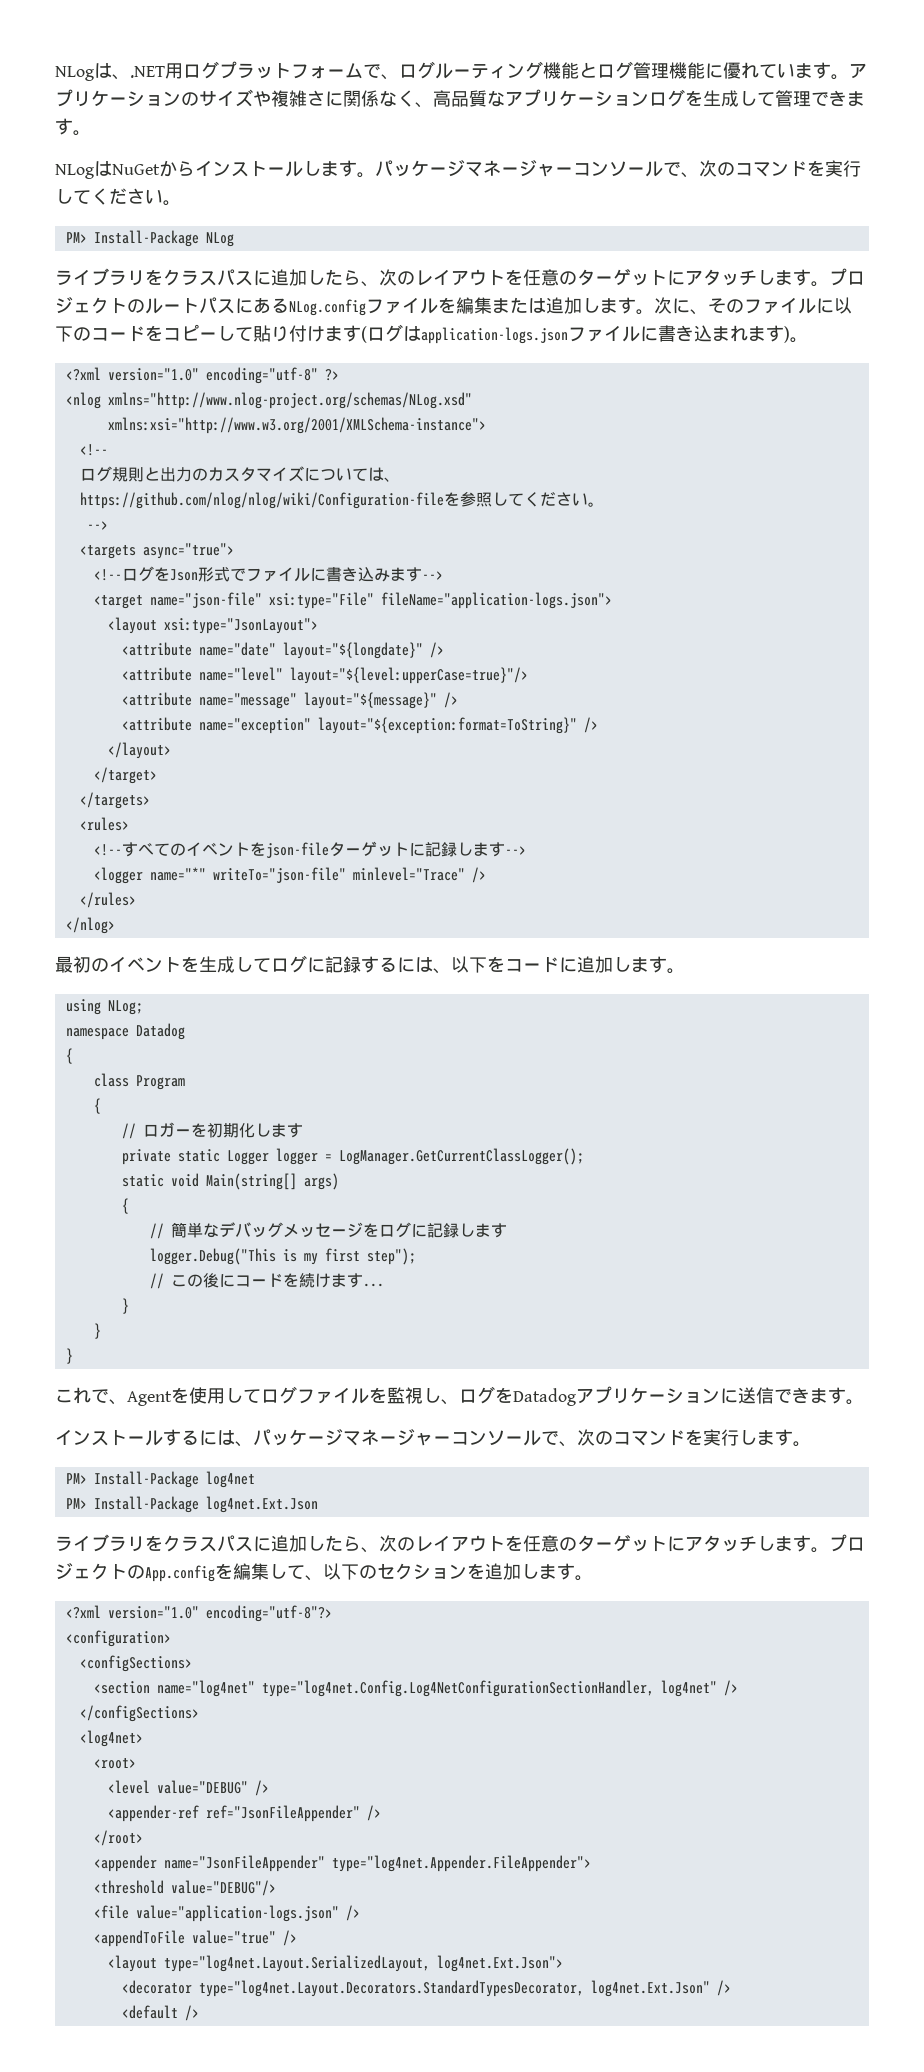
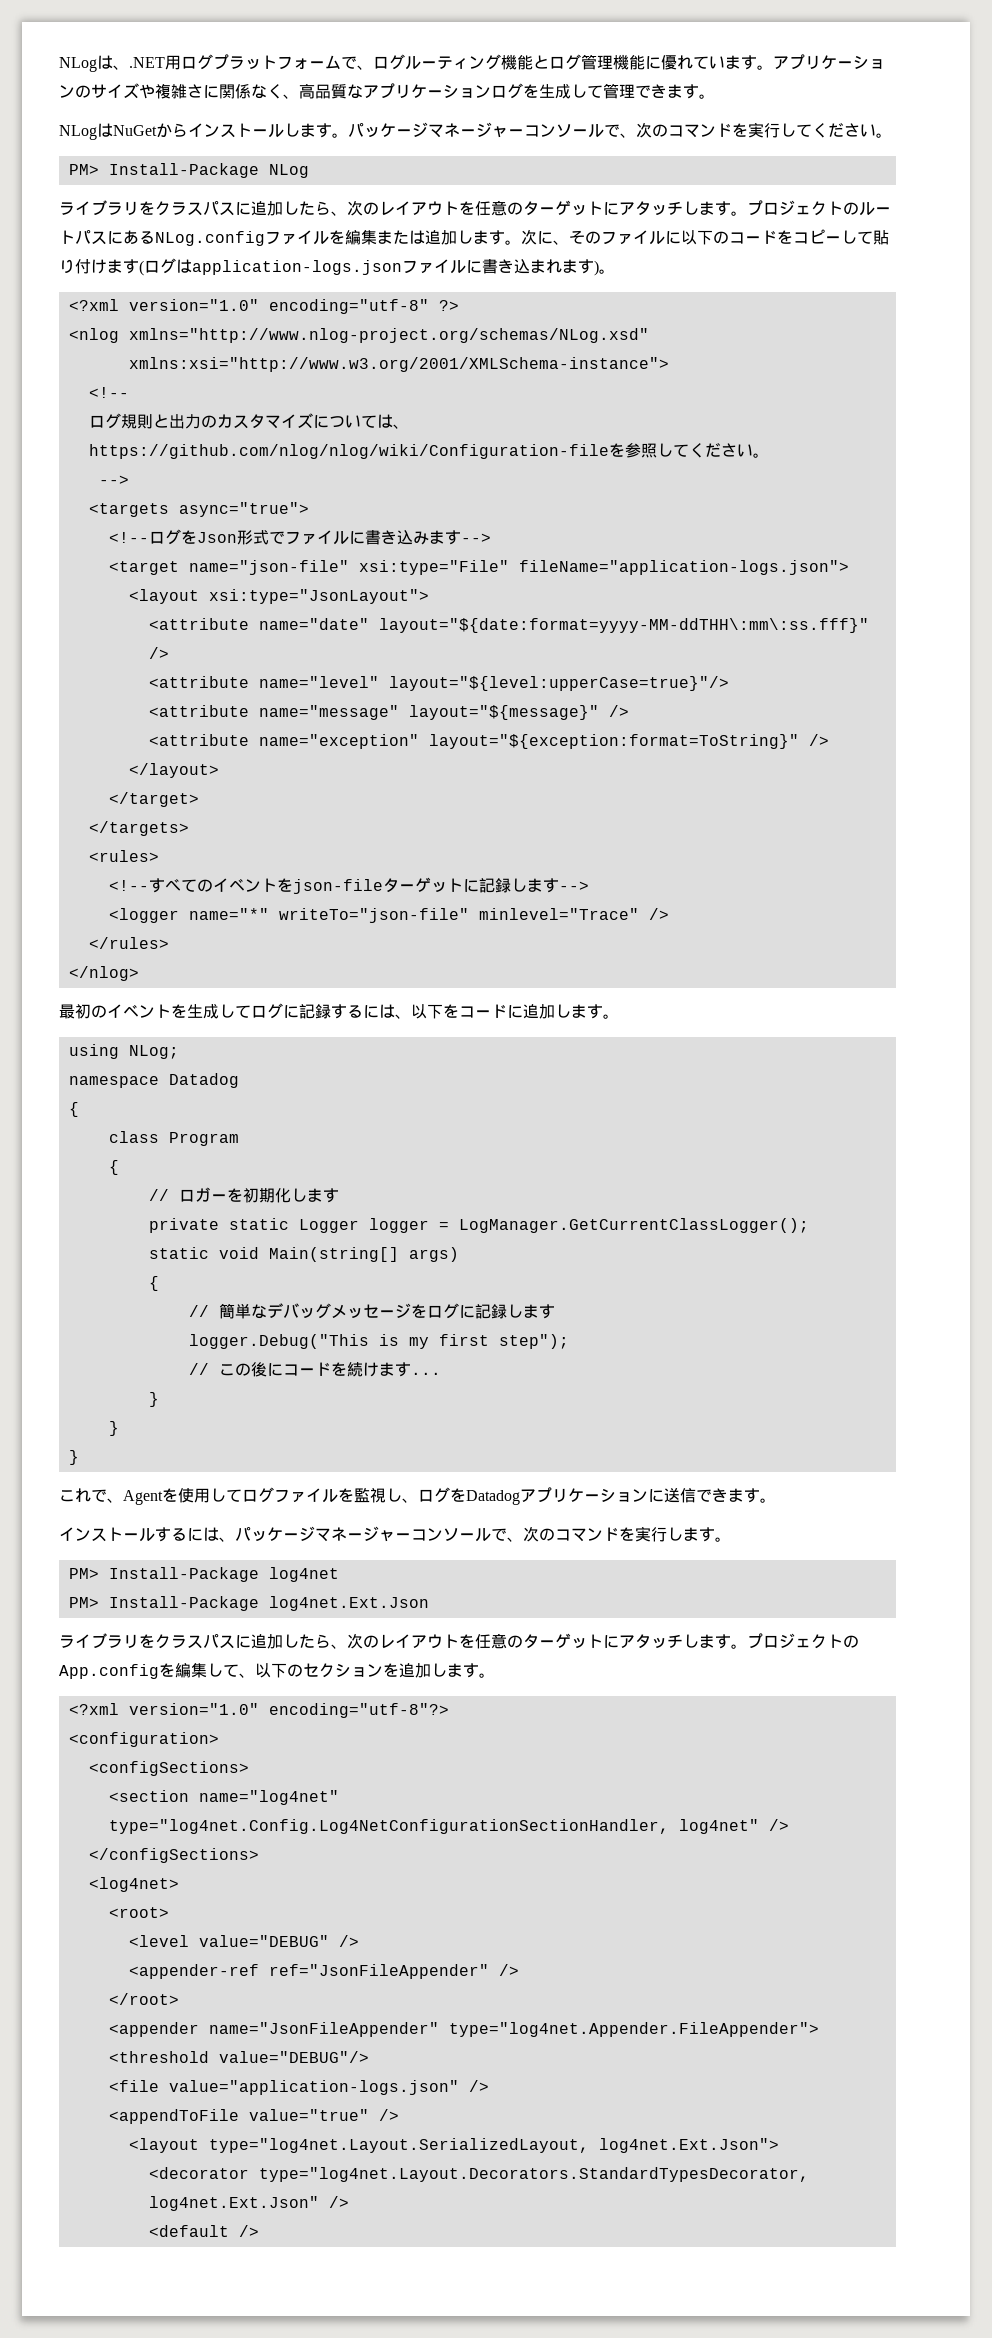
[282,642,423,659] layout="${longdate}" -> [378,618,869,633] layout="${date:format=yyyy-MM-ddTHH\:mm\:ss.fff}"

